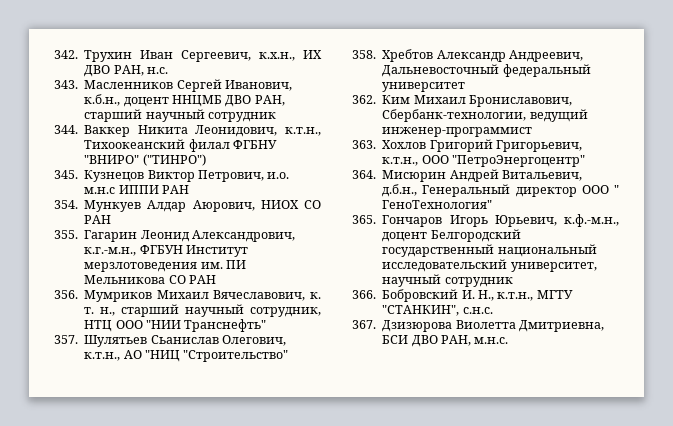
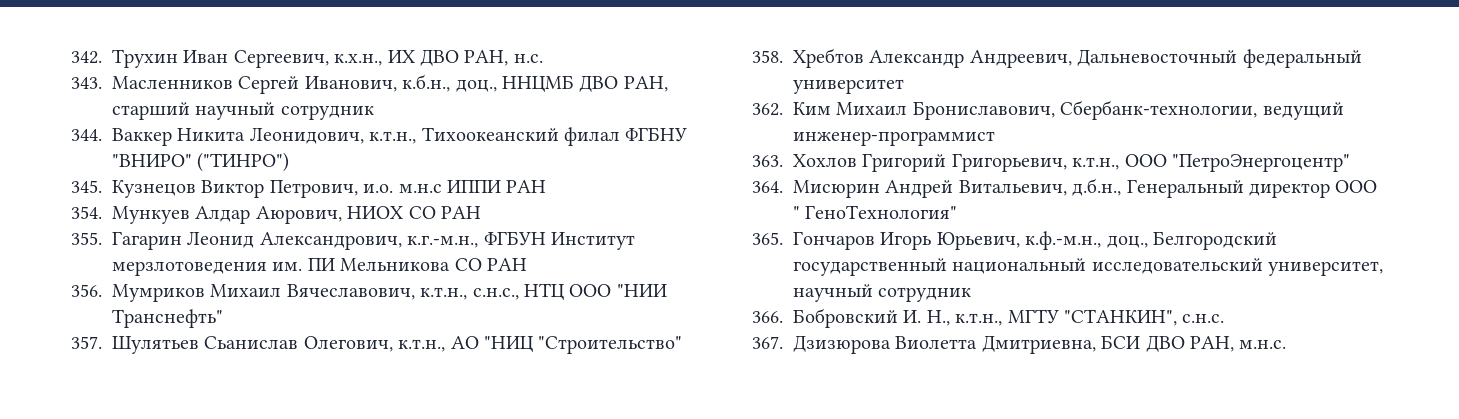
[123,97,169,107] доцент -> [455,79,497,92] доц.,
[310,292,321,299] [84,304,321,317] к. т. н., старший научный сотрудник, -> [420,287,519,300] к.т.н., с.н.с.,
[382,232,428,242] доцент -> [1106,235,1148,248] доц.,

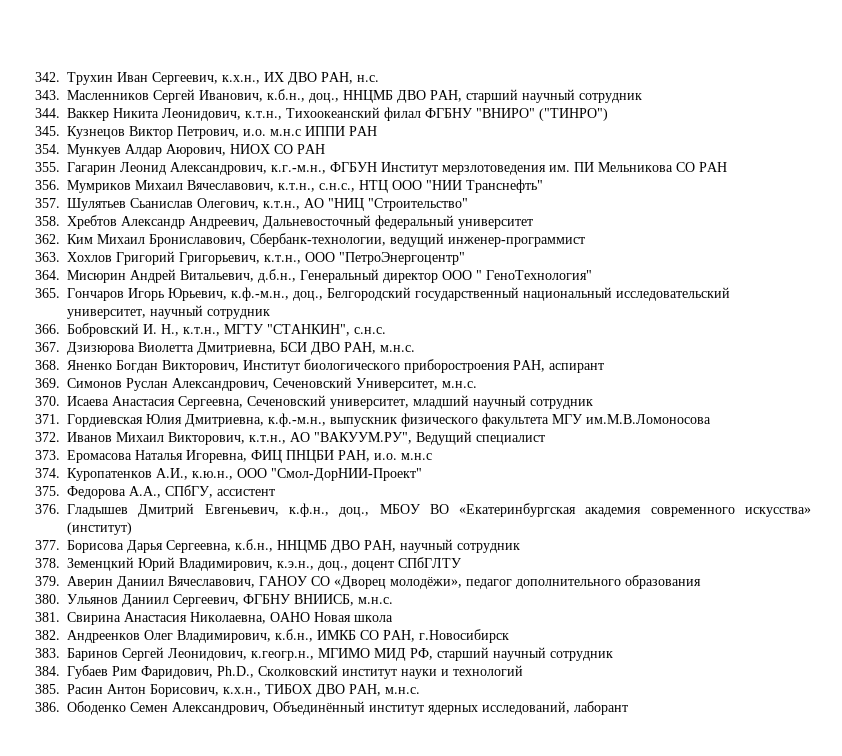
(1287, 344) none -> [35,359,604,373] [35,377,477,391] [35,395,593,409] [35,413,711,427] [35,431,545,445] [35,450,432,463] [35,468,422,481] [35,485,275,499] [35,503,811,517] [67,522,132,535] [35,539,520,553] [35,557,461,571] [35,575,701,589] [35,594,393,607] [35,612,393,625] [35,629,509,643] [35,647,613,661] [35,665,523,679] [35,684,420,697] [35,701,628,715] // 368. Яненко Богдан Викторович, Институт биологического приборостроения РАН, аспирант // 369. Симонов Руслан Александрович, Сеченовский Университет, м.н.с. // 370. Исаева Анастасия Сергеевна, Сеченовский университет, младший научный сотрудник // 371. Гордиевская Юлия Дмитриевна, к.ф.-м.н., выпускник физического факультета МГУ им.М.В.Ломоносова // 372. Иванов Михаил Викторович, к.т.н., АО "ВАКУУМ.РУ", Ведущий специалист // 373. Еромасова Наталья Игоревна, ФИЦ ПНЦБИ РАН, и.о. м.н.с // 374. Куропатенков А.И., к.ю.н., ООО "Смол-ДорНИИ-Проект" // 375. Федорова А.А., СПбГУ, ассистент // 376. Гладышев Дмитрий Евгеньевич, к.ф.н., доц., МБОУ ВО «Екатеринбургская академия современного искусства» (институт) // 377. Борисова Дарья Сергеевна, к.б.н., ННЦМБ ДВО РАН, научный сотрудник // 378. Земенцкий Юрий Владимирович, к.э.н., доц., доцент СПбГЛТУ // 379. Аверин Даниил Вячеславович, ГАНОУ СО «Дворец молодёжи», педагог дополнительного образования // 380. Ульянов Даниил Сергеевич, ФГБНУ ВНИИСБ, м.н.с. // 381. Свирина Анастасия Николаевна, ОАНО Новая школа // 382. Андреенков Олег Владимирович, к.б.н., ИМКБ СО РАН, г.Новосибирск // 383. Баринов Сергей Леонидович, к.геогр.н., МГИМО МИД РФ, старший научный сотрудник // 384. Губаев Рим Фаридович, Ph.D., Сколковский институт науки и технологий // 385. Расин Антон Борисович, к.х.н., ТИБОХ ДВО РАН, м.н.с. // 386. Ободенко Семен Александрович, Объединённый институт ядерных исследований, лаборант

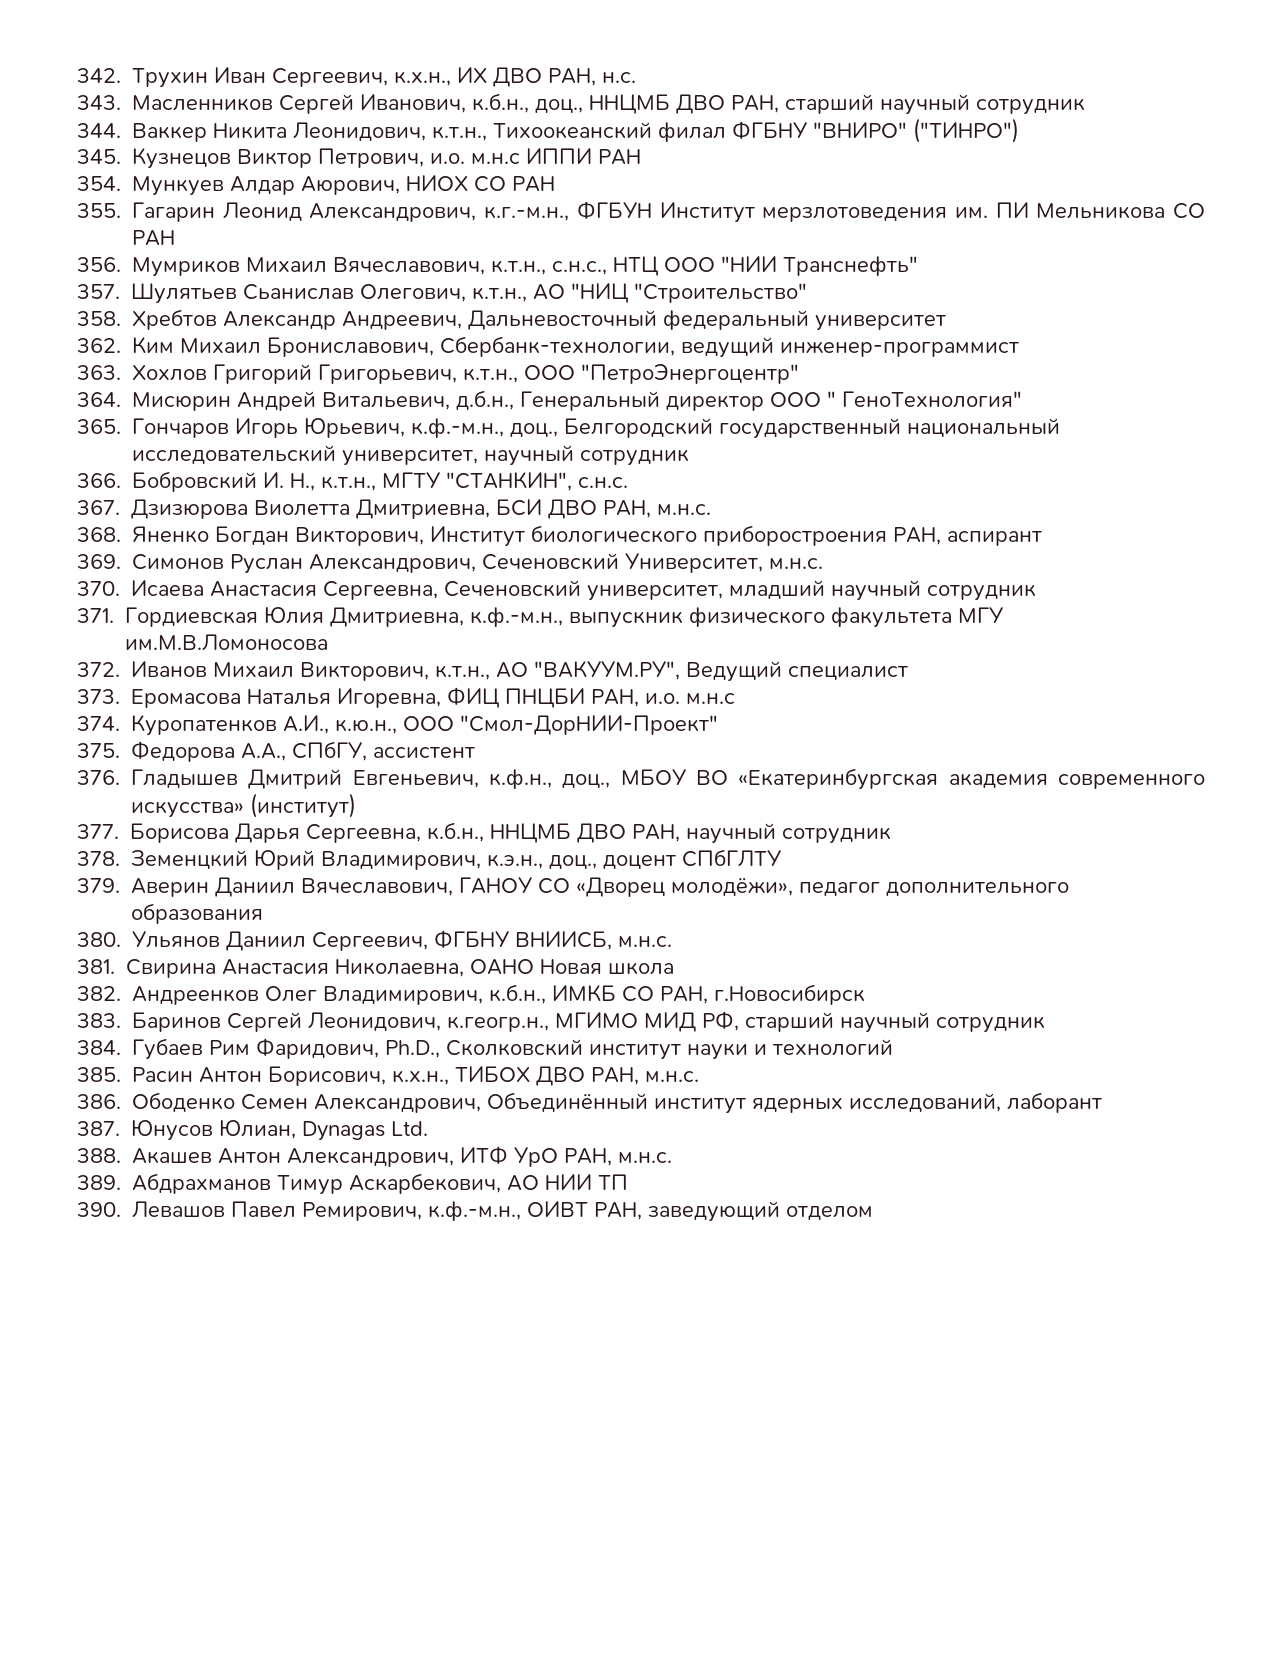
(628, 708) none -> [77,1120,428,1141] [77,1146,672,1167] [77,1173,628,1195] [77,1201,873,1222] // 387. Юнусов Юлиан, Dynagas Ltd. // 388. Акашев Антон Александрович, ИТФ УрО РАН, м.н.с. // 389. Абдрахманов Тимур Аскарбекович, АО НИИ ТП // 390. Левашов Павел Ремирович, к.ф.-м.н., ОИВТ РАН, заведующий отделом

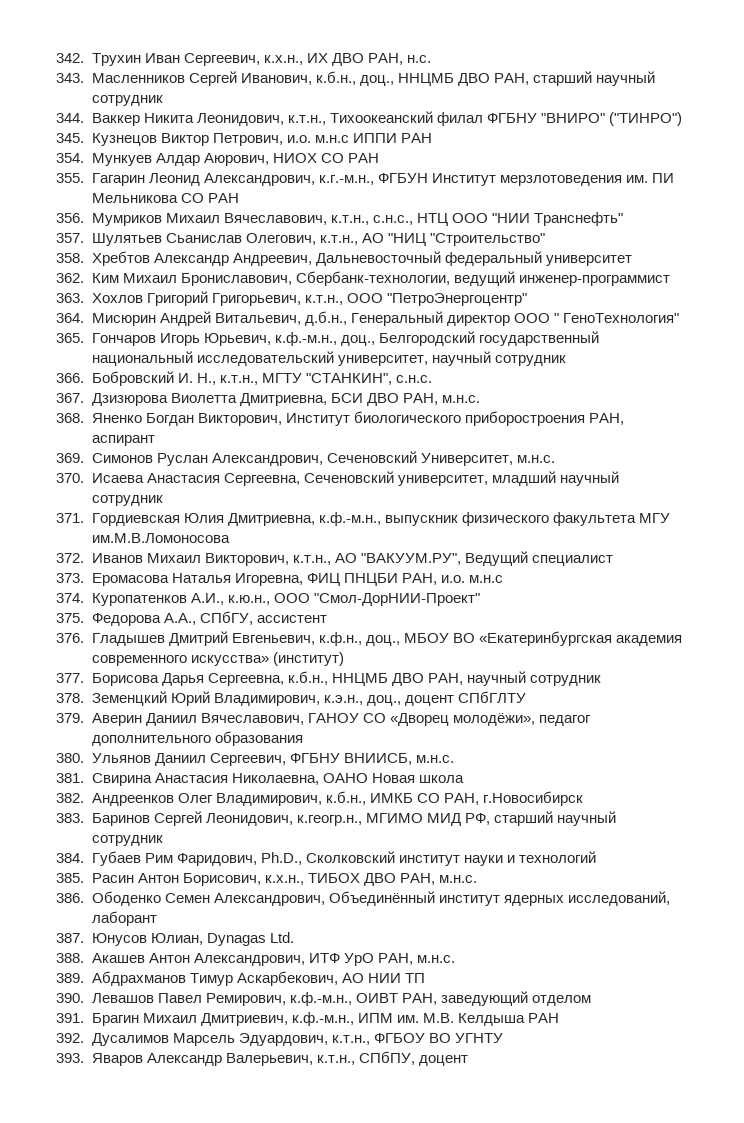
(873, 1213) none -> [56,1012,559,1026] [56,1033,503,1046] [56,1051,468,1066] // 391. Брагин Михаил Дмитриевич, к.ф.-м.н., ИПМ им. М.В. Келдыша РАН // 392. Дусалимов Марсель Эдуардович, к.т.н., ФГБОУ ВО УГНТУ // 393. Яваров Александр Валерьевич, к.т.н., СПбПУ, доцент

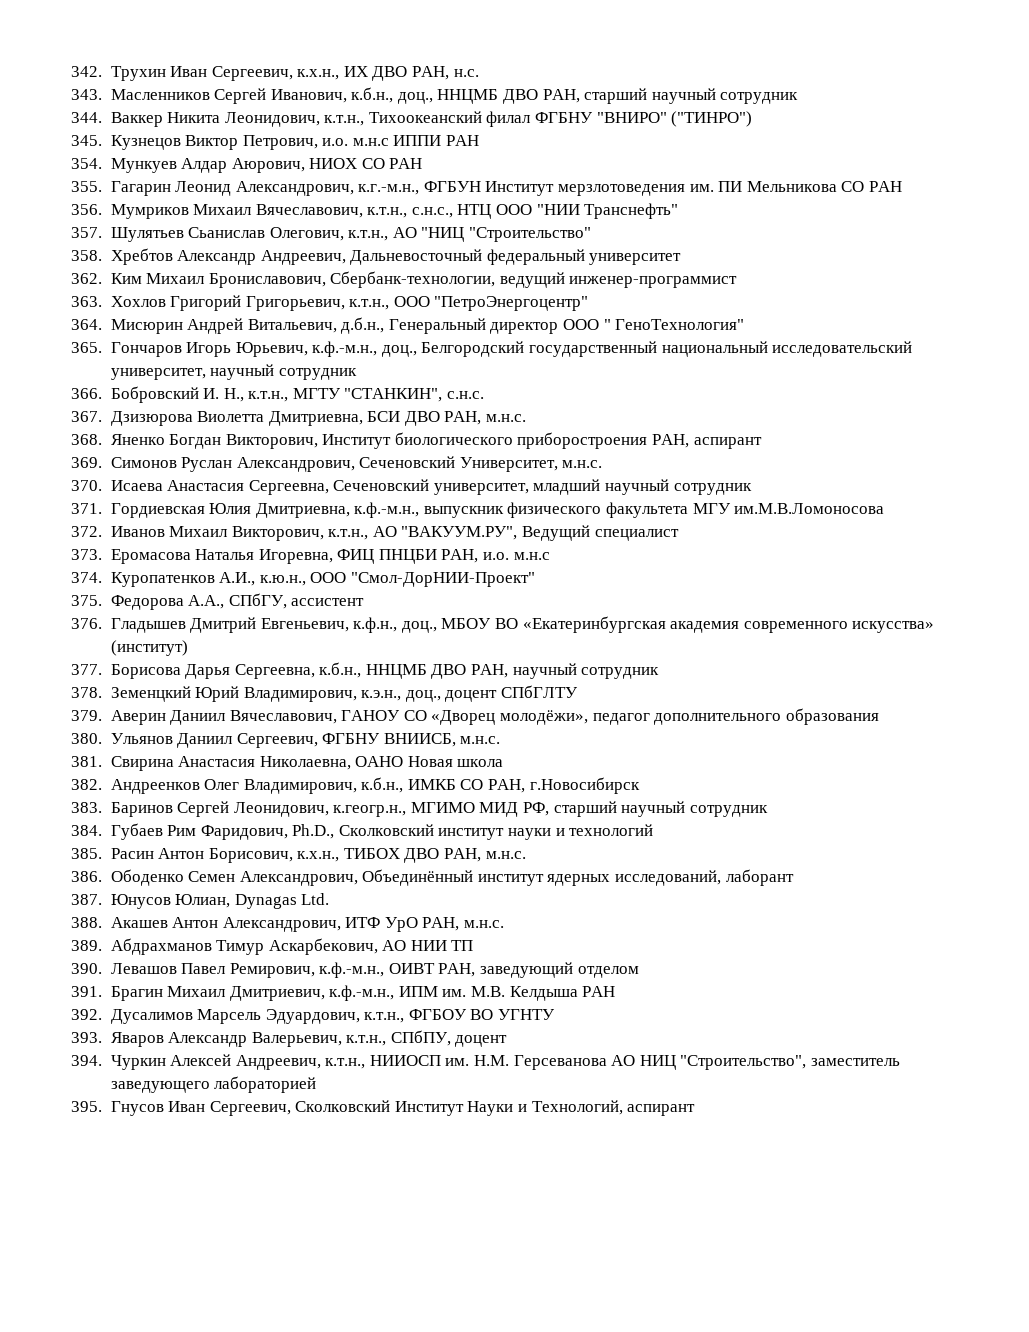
(468, 1060) none -> [71,1054,900,1070] [110,1076,317,1093] [71,1100,696,1116] // 394. Чуркин Алексей Андреевич, к.т.н., НИИОСП им. Н.М. Герсеванова АО НИЦ "Строительство", заместитель заведующего лабораторией // 395. Гнусов Иван Сергеевич, Сколковский Институт Науки и Технологий, аспирант

